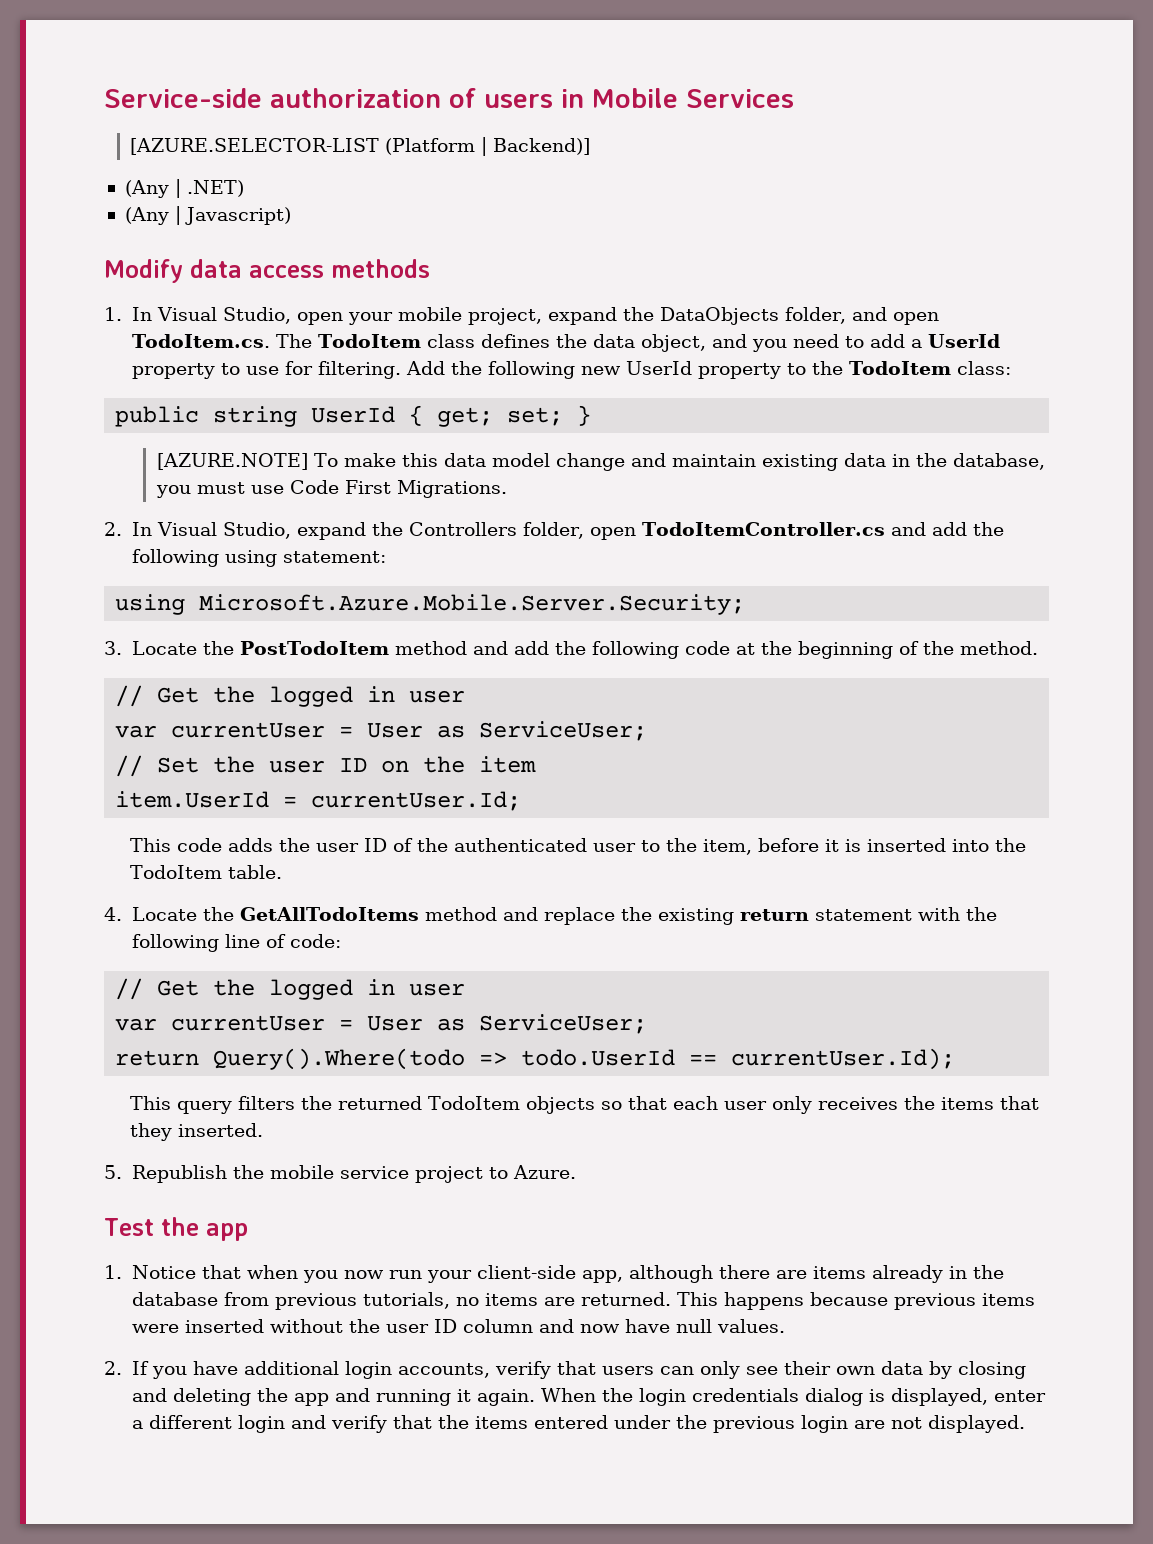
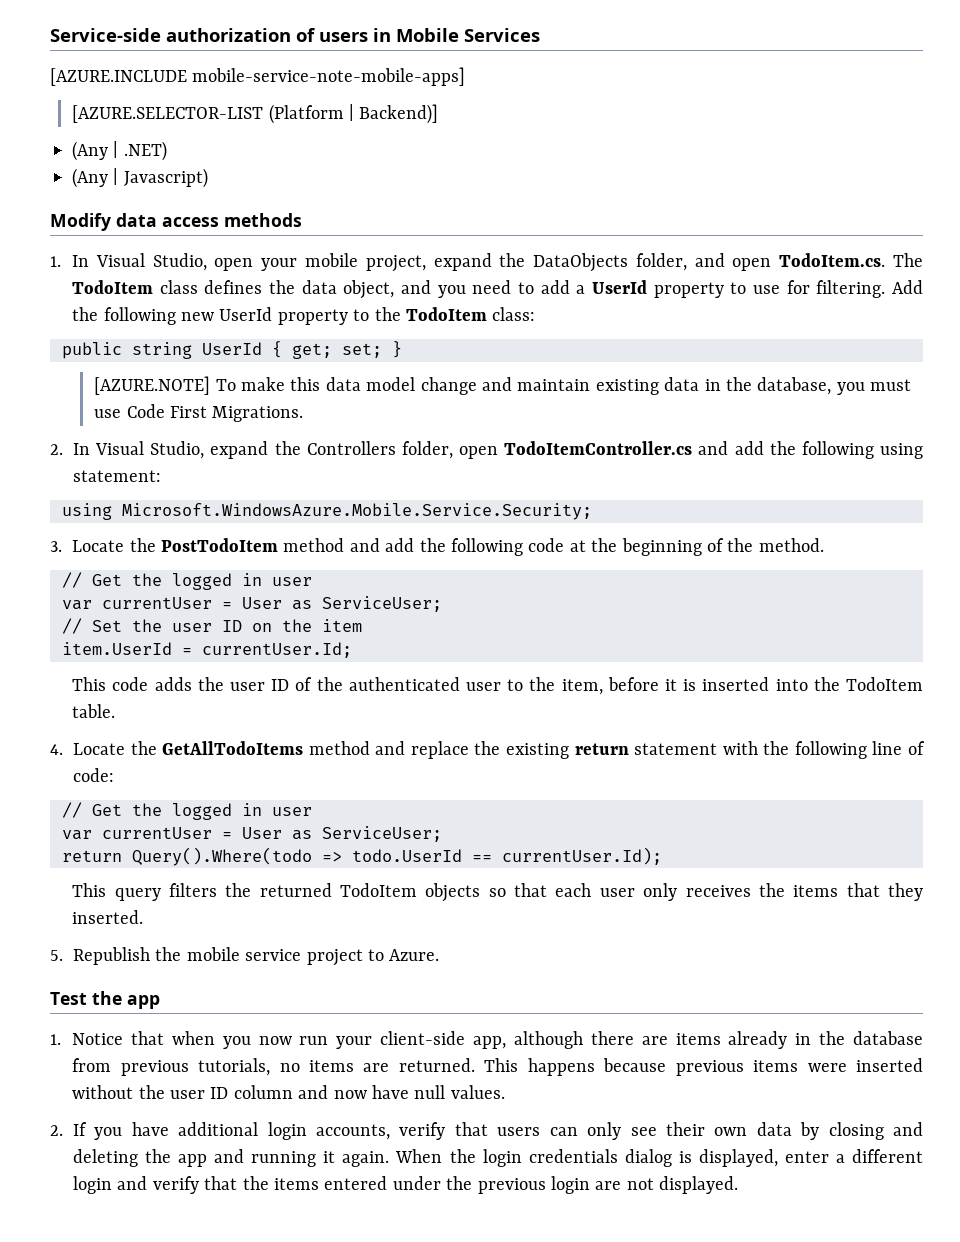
(794, 98) none -> [50,67,466,86] // [AZURE.INCLUDE mobile-service-note-mobile-apps]
[199,594,746,615] Microsoft.Azure.Mobile.Server.Security; -> [122,503,592,520] Microsoft.WindowsAzure.Mobile.Service.Security;

